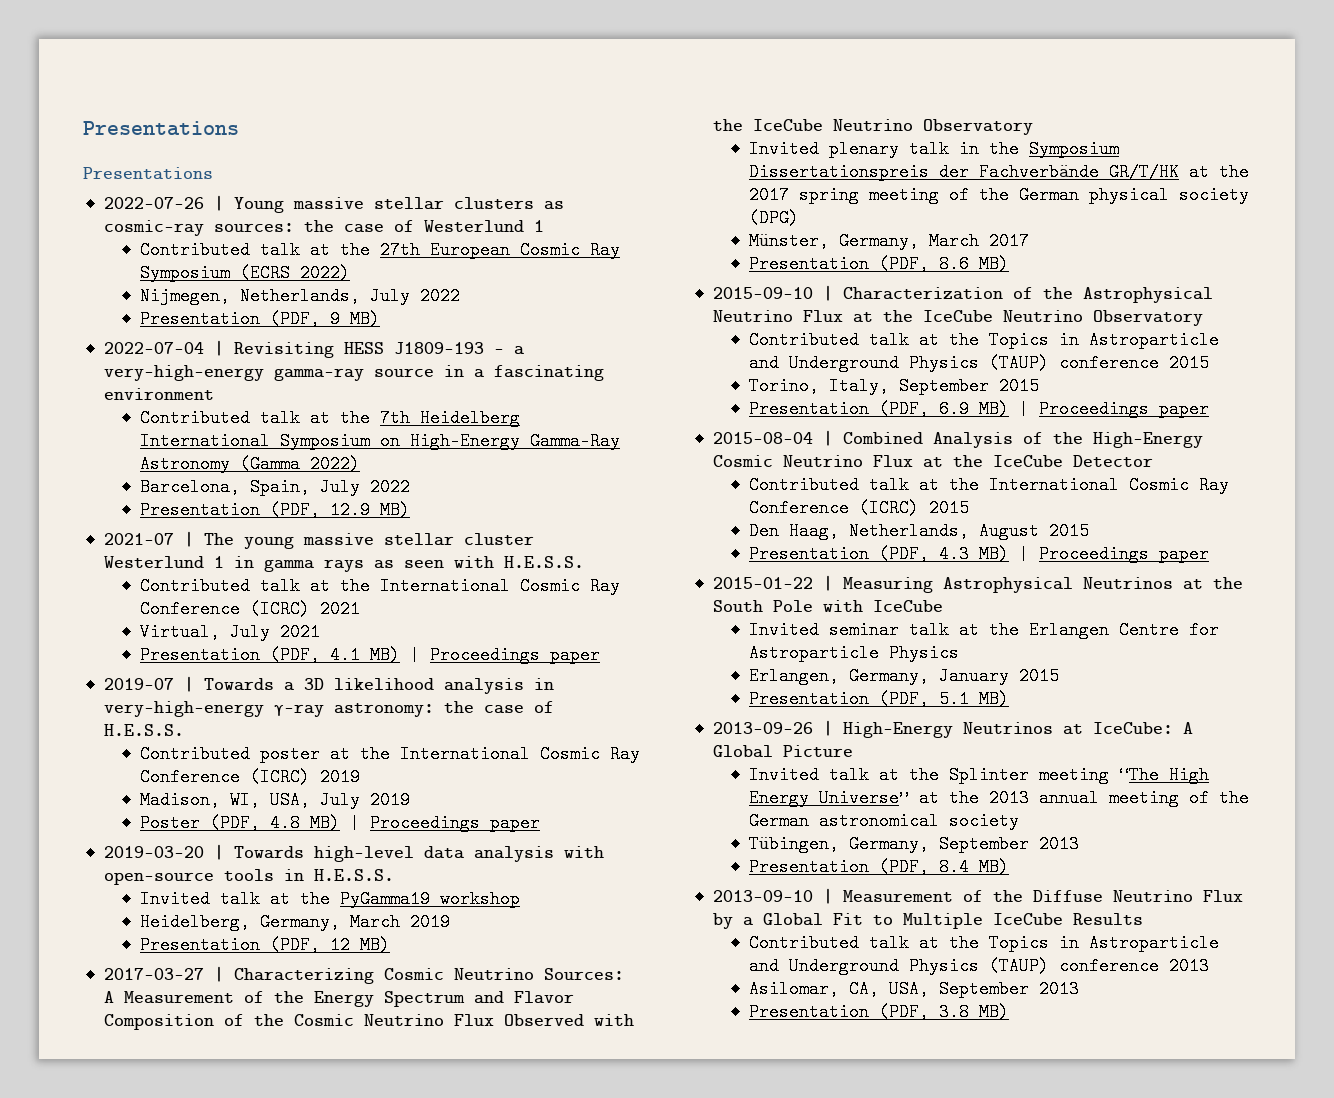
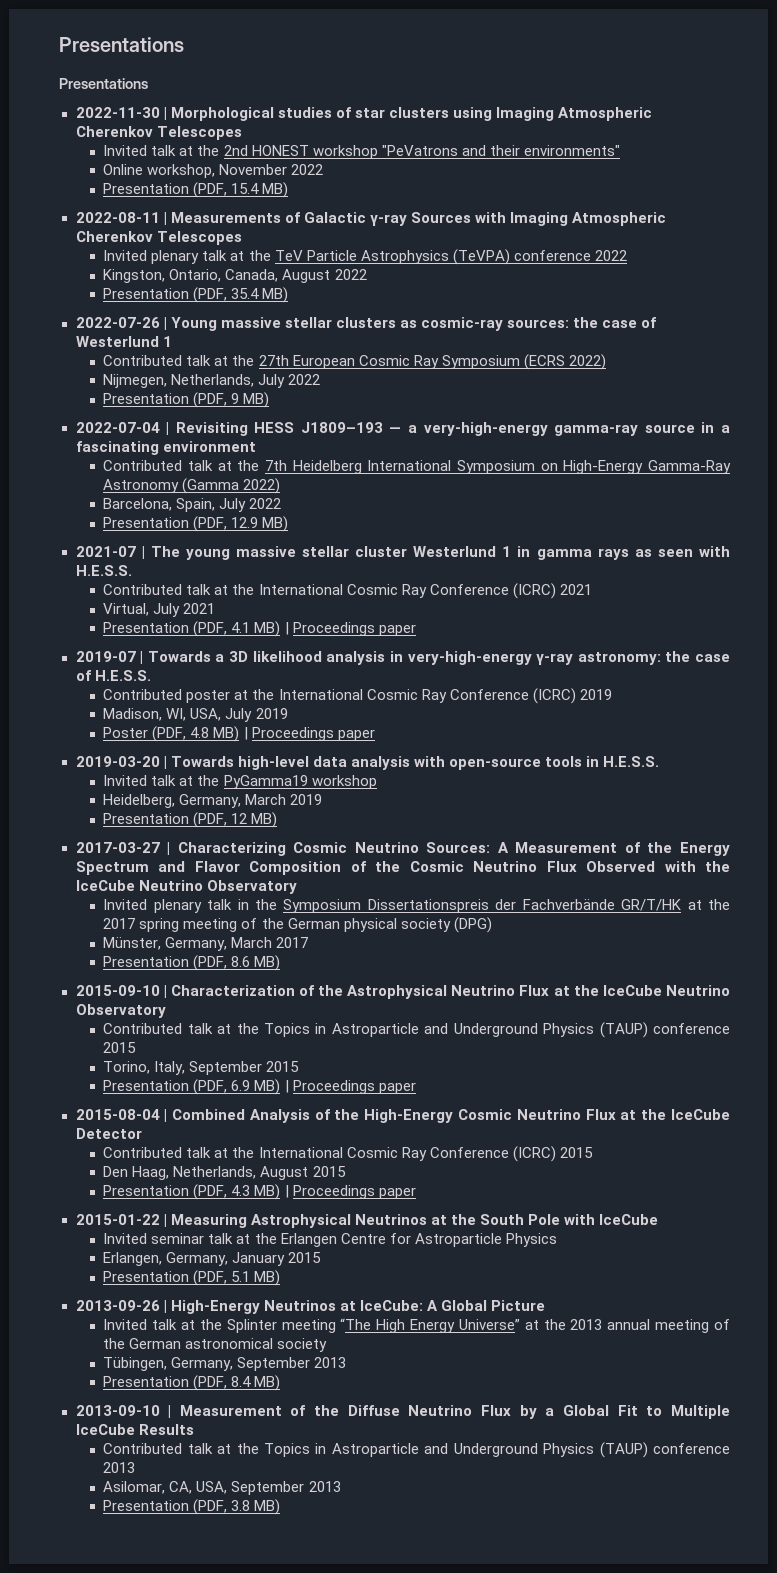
(213, 173) none -> [75,107,652,121] [75,126,242,140] [103,145,620,159] [103,164,324,178] [103,182,289,198] [75,212,666,226] [75,231,242,245] [103,249,627,265] [103,269,367,283] [103,287,289,303] // 2022-11-30 | Morphological studies of star clusters using Imaging Atmospheric Cherenkov Telescopes // Invited talk at the 2nd HONEST workshop "PeVatrons and their environments" // Online workshop, November 2022 // Presentation (PDF, 15.4 MB) // 2022-08-11 | Measurements of Galactic γ-ray Sources with Imaging Atmospheric Cherenkov Telescopes // Invited plenary talk at the TeV Particle Astrophysics (TeVPA) conference 2022 // Kingston, Ontario, Canada, August 2022 // Presentation (PDF, 35.4 MB)

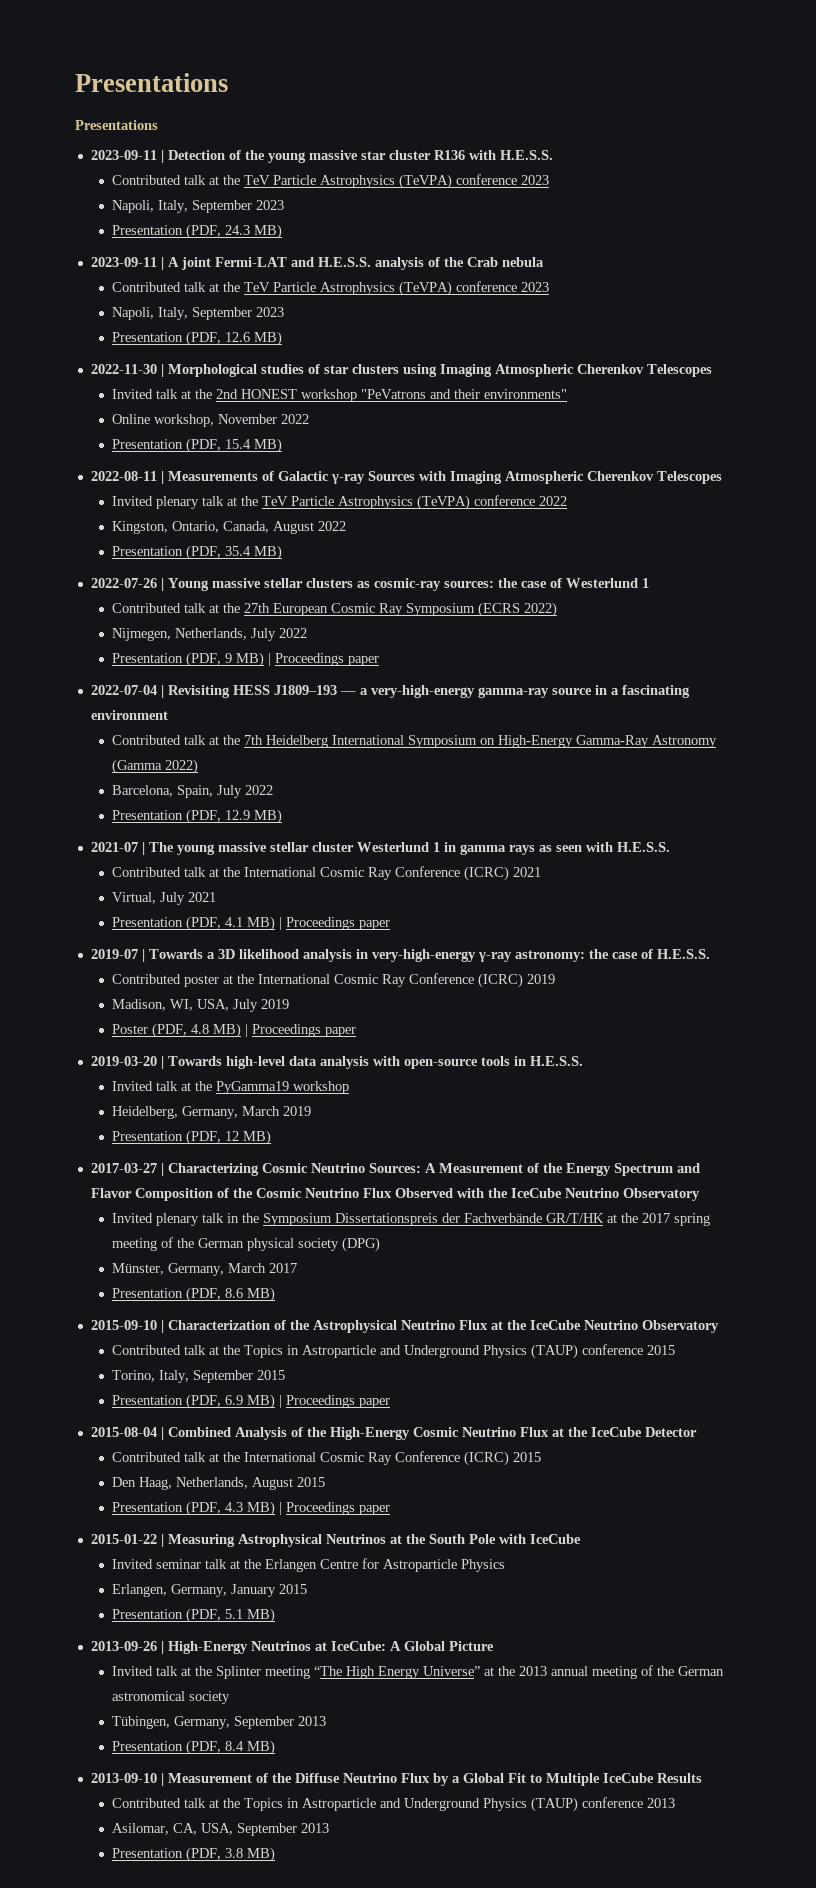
(148, 83) none -> [90,150,553,163] [112,174,550,189] [112,200,285,213] [112,224,283,239] [90,257,544,270] [112,281,550,296] [112,307,285,320] [112,331,283,346] // 2023-09-11 | Detection of the young massive star cluster R136 with H.E.S.S. // Contributed talk at the TeV Particle Astrophysics (TeVPA) conference 2023 // Napoli, Italy, September 2023 // Presentation (PDF, 24.3 MB) // 2023-09-11 | A joint Fermi-LAT and H.E.S.S. analysis of the Crab nebula // Contributed talk at the TeV Particle Astrophysics (TeVPA) conference 2023 // Napoli, Italy, September 2023 // Presentation (PDF, 12.6 MB)
(270, 400) none -> [268,653,380,666] | Proceedings paper

